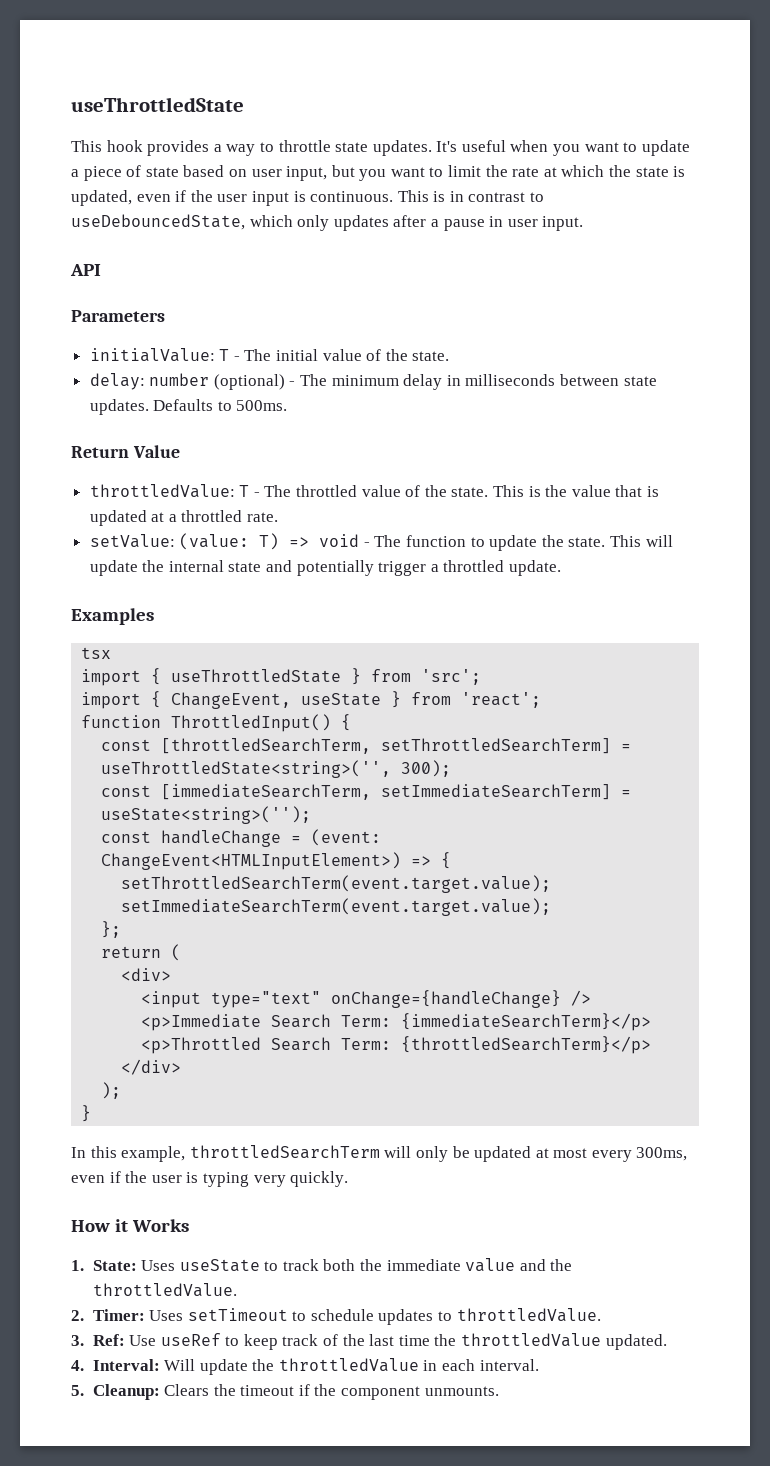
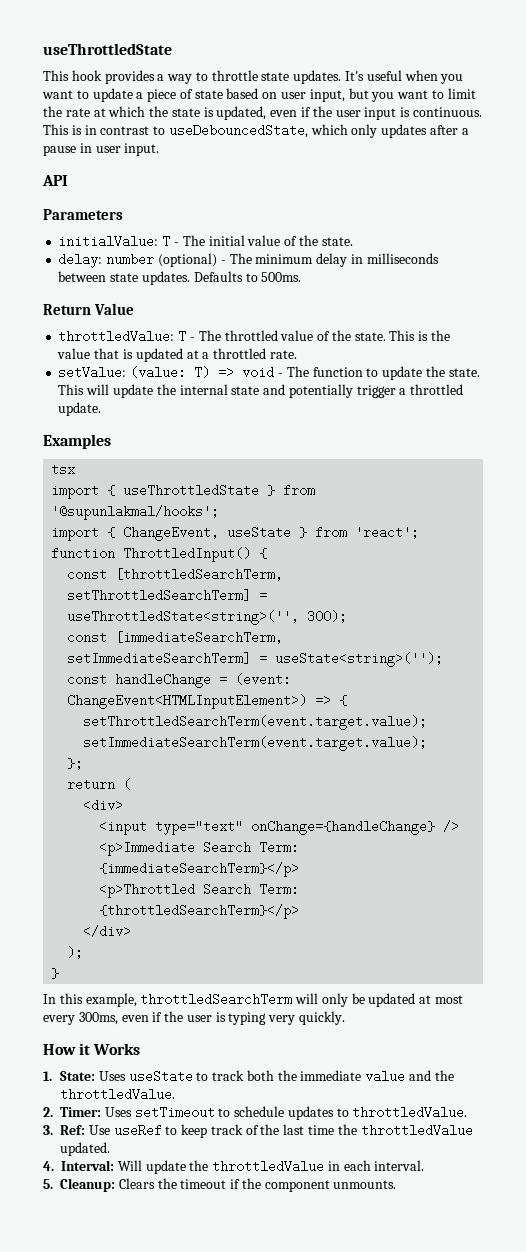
[421,669,482,685] 'src'; -> [51,505,220,520] '@supunlakmal/hooks';

